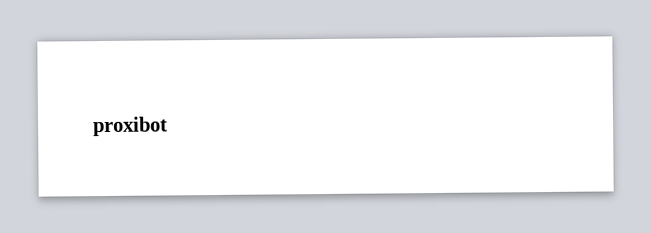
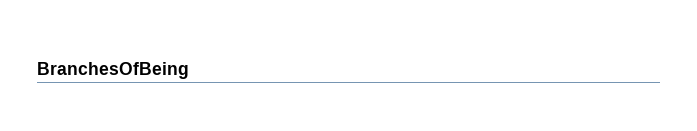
[92,116,168,137] proxibot -> [37,62,189,79] BranchesOfBeing

